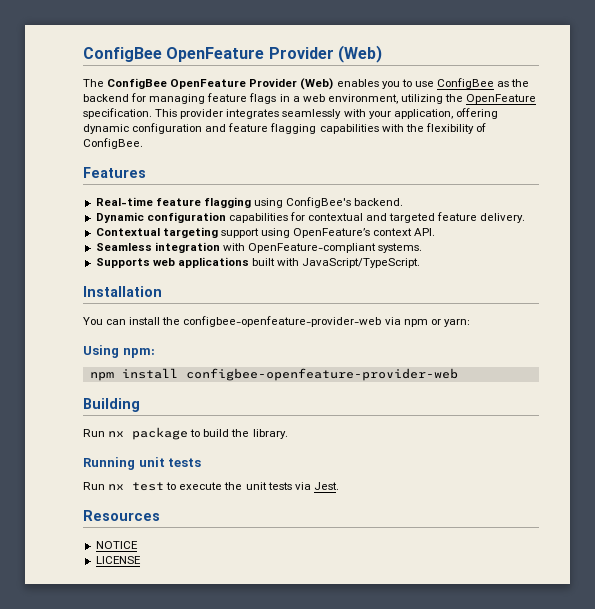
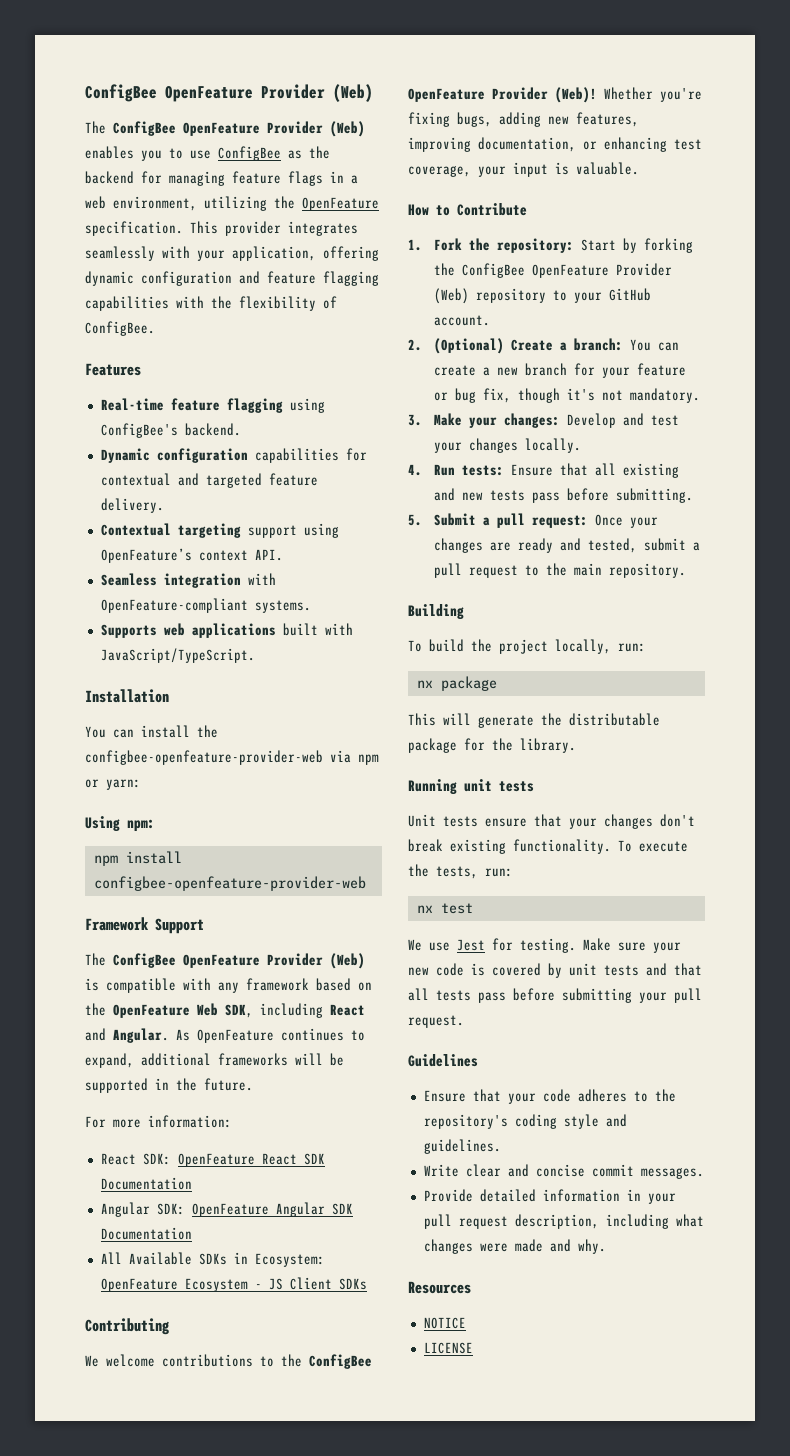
[83,398,140,412] [83,427,230,440] Building // Run nx package to build -> [85,917,204,934] [85,953,365,969] [85,978,372,993] [85,1003,365,1018] [85,1028,365,1043] [85,1053,344,1068] [85,1078,253,1093] [85,1115,232,1128] [100,1153,325,1167] [100,1177,192,1190] [100,1202,353,1217] [100,1227,192,1240] [100,1252,325,1267] [100,1277,367,1292] [85,1318,170,1335] [85,1354,372,1369] [408,87,702,103] [408,112,639,127] [408,137,702,152] [408,162,639,177] [408,203,527,216] [408,238,693,253] [433,263,672,278] [433,288,651,304] [433,315,490,326] [408,338,679,354] [433,363,686,378] [433,388,700,403] [408,413,679,428] [433,438,581,453] [408,463,679,478] [433,488,693,503] [408,513,658,528] [433,538,700,553] [433,563,686,578] [408,604,464,620] [408,639,646,654] [416,676,497,691] [408,713,660,728] [408,738,485,753] Framework Support // The ConfigBee OpenFeature Provider (Web) is compatible with any framework based on the OpenFeature Web SDK, including React and Angular. As OpenFeature continues to expand, additional frameworks will be supported in the future. // For more information: // React SDK: OpenFeature React SDK Documentation // Angular SDK: OpenFeature Angular SDK Documentation // All Available SDKs in Ecosystem: OpenFeature Ecosystem - JS Client SDKs // Contributing // We welcome contributions to the ConfigBee OpenFeature Provider (Web)! Whether you're fixing bugs, adding new features, improving documentation, or enhancing test coverage, your input is valuable. // How to Contribute // 1. Fork the repository: Start by forking the ConfigBee OpenFeature Provider (Web) repository to your GitHub account. // 2. (Optional) Create a branch: You can create a new branch for your feature or bug fix, though it's not mandatory. // 3. Make your changes: Develop and test your changes locally. // 4. Run tests: Ensure that all existing and new tests pass before submitting. // 5. Submit a pull request: Once your changes are ready and tested, submit a pull request to the main repository. // Building // To build the project locally, run: // nx package // This will generate the distributable package for
[83,482,339,491] Run nx test to execute the unit tests via Jest. -> [408,814,695,829] [408,839,688,854] [408,864,513,879] [416,903,473,914] [408,938,681,953] [408,963,702,978] [408,988,702,1003] [408,1015,464,1028] [408,1054,478,1067] [423,1089,676,1104] [423,1114,627,1129] [423,1139,501,1154] [423,1164,704,1179] [423,1189,676,1204] [423,1214,704,1229] [423,1239,606,1254] Unit tests ensure that your changes don't break existing functionality. To execute the tests, run: // nx test // We use Jest for testing. Make sure your new code is covered by unit tests and that all tests pass before submitting your pull request. // Guidelines // Ensure that your code adheres to the repository's coding style and guidelines. // Write clear and concise commit messages. // Provide detailed information in your pull request description, including what changes were made and why.

